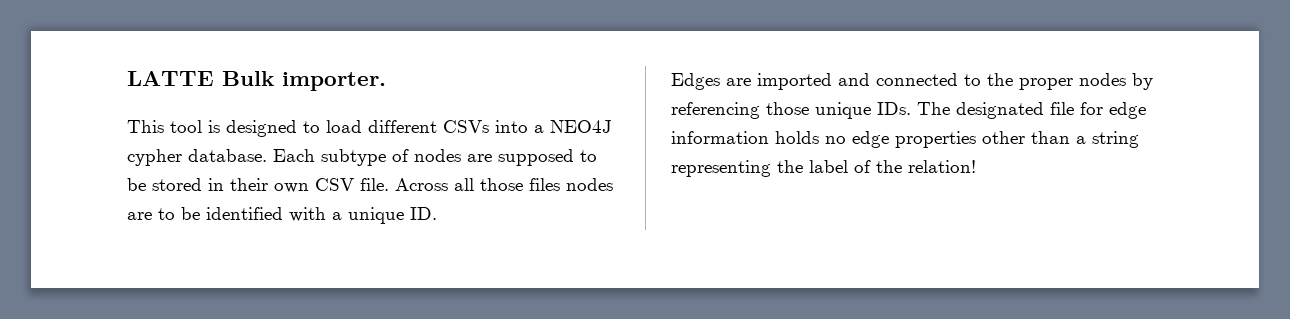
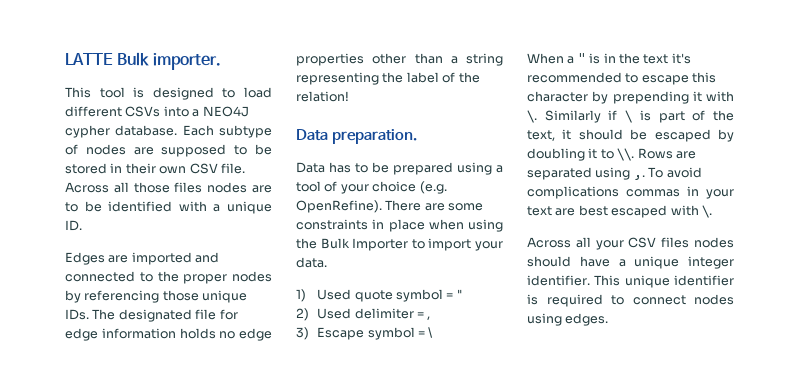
(976, 166) none -> [296,129,418,144] [296,162,503,175] [296,181,447,194] [296,200,484,213] [296,219,503,232] [296,238,503,251] [296,257,327,268] [296,289,462,302] [296,308,431,321] [296,327,434,340] [527,53,691,64] [527,72,717,85] [527,91,734,104] [527,110,734,123] [527,129,734,142] [527,148,696,161] [527,167,702,180] [527,186,734,199] [527,205,712,218] [527,237,734,250] [527,256,734,269] [527,275,734,288] [527,294,734,307] [527,313,609,326] // Data preparation. // Data has to be prepared using a tool of your choice (e.g. OpenRefine). There are some constraints in place when using the Bulk Importer to import your data. // 1) Used quote symbol = " // 2) Used delimiter = , // 3) Escape symbol = \ // When a " is in the text it's recommended to escape this character by prepending it with \. Similarly if \ is part of the text, it should be escaped by doubling it to \\. Rows are separated using ,. To avoid complications commas in your text are best escaped with \. // Across all your CSV files nodes should have a unique integer identifier. This unique identifier is required to connect nodes using edges.

